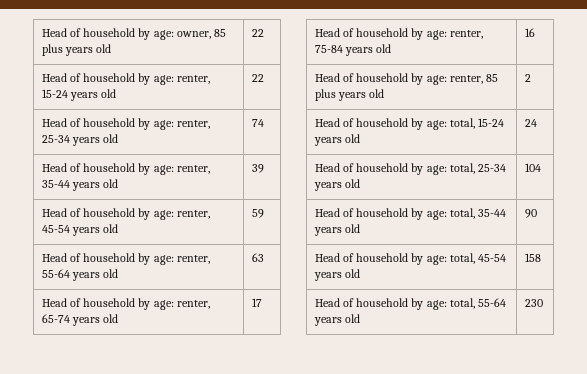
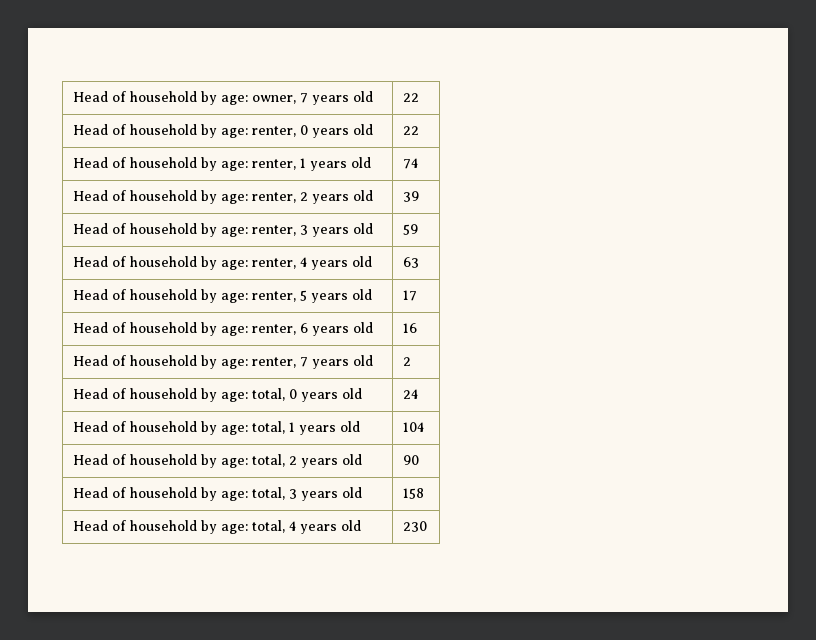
[214,29,227,37] [41,44,112,56] [251,29,264,37] [41,73,210,85] [41,89,117,101] [251,74,264,82] [41,118,210,130] [41,135,70,143] 85 plus years old | 22 // Head of household by age: renter, 15-24 years old | 22 // Head of household by age: renter, 25-34 -> [300,91,374,105] [403,93,420,102] [73,124,374,138] [403,126,420,135] [73,157,307,171] 7 years old | 22 // Head of household by age: renter, 0 years old | 22 // Head of household by age: renter, 1
[41,180,70,188] 35-44 -> [300,192,309,201] 2
[41,225,70,233] 45-54 -> [300,225,309,235] 3
[41,269,70,278] 55-64 -> [300,257,308,267] 4
[41,314,70,323] 65-74 -> [300,290,308,301] 5
[314,45,343,53] 75-84 -> [300,323,309,333] 6
[486,74,499,82] [314,89,336,101] 85 plus -> [300,357,309,367] 7
[478,118,505,127] 15-24 -> [289,389,298,399] 0
[478,164,507,172] 25-34 -> [289,422,296,432] 1
[478,209,507,217] 35-44 -> [289,456,298,465] 2
[478,254,507,262] 45-54 -> [289,489,298,499] 3
[478,298,507,307] 55-64 -> [289,521,297,531] 4

